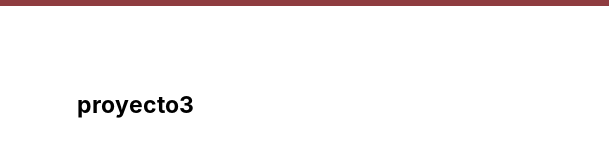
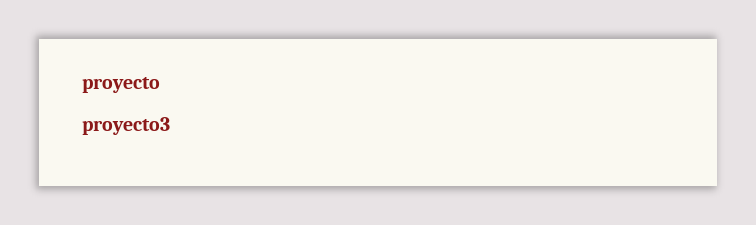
(77, 107) none -> [82,77,160,93] proyecto //

